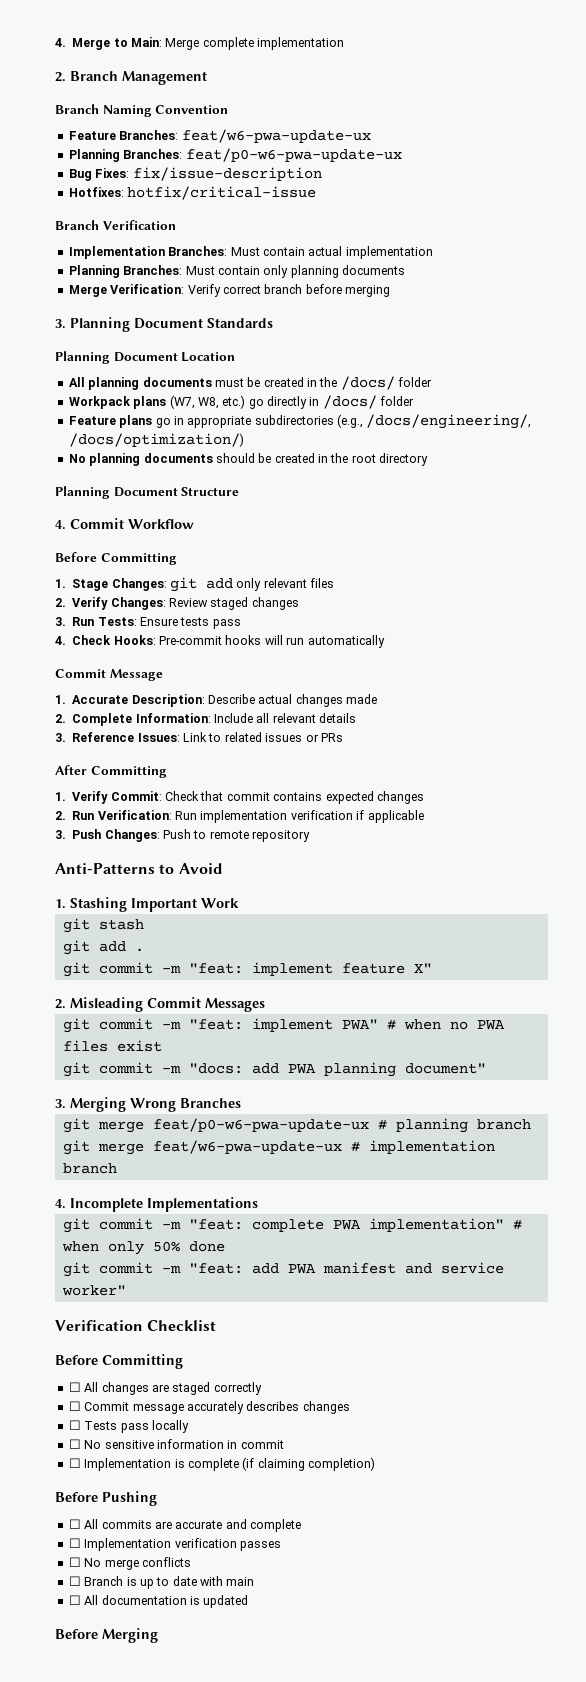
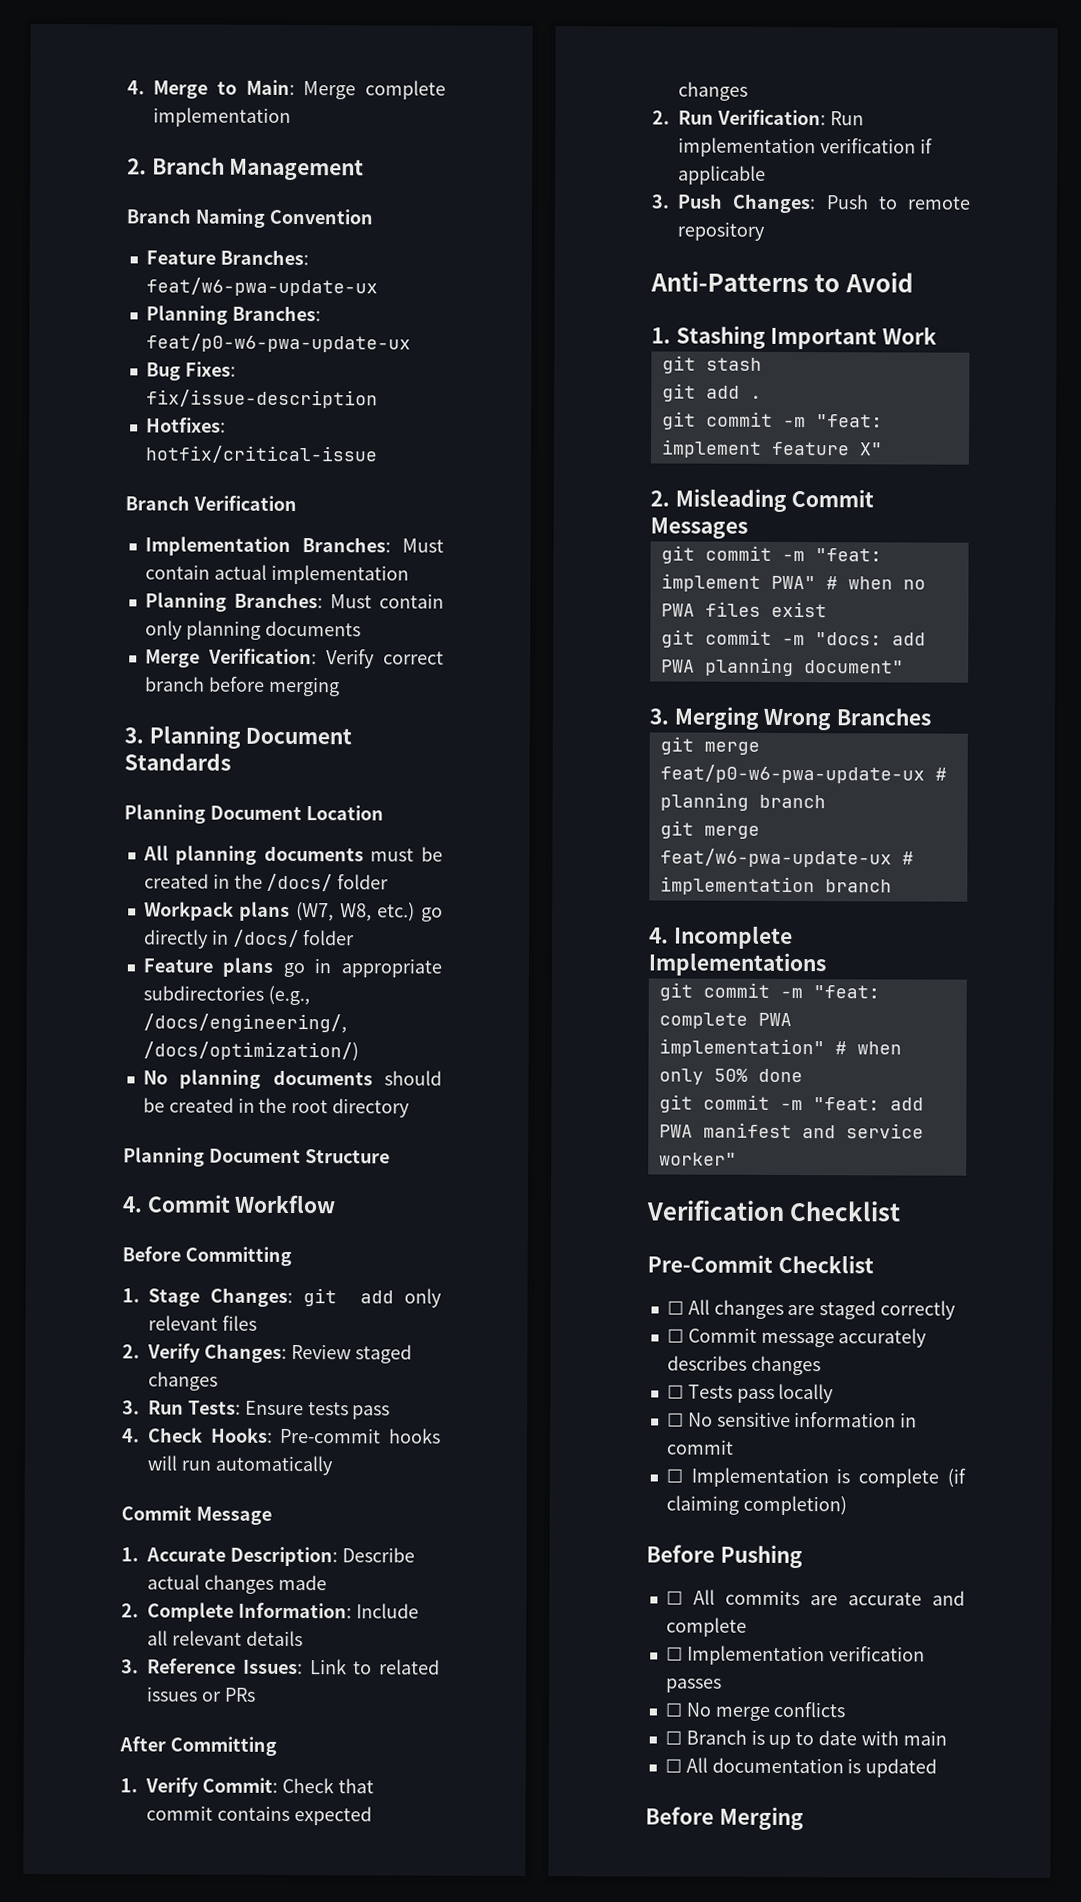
[55,1354,183,1369] Before Committing -> [647,1254,874,1274] Pre-Commit Checklist

